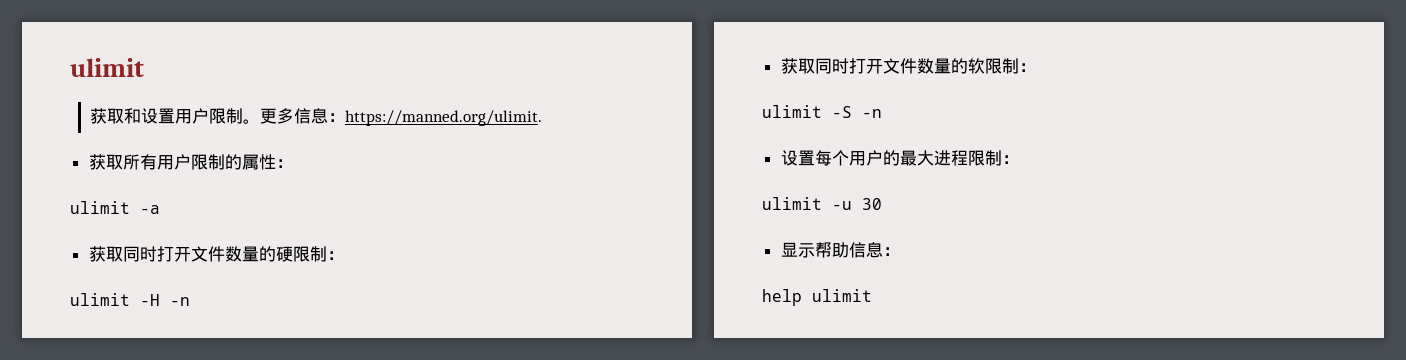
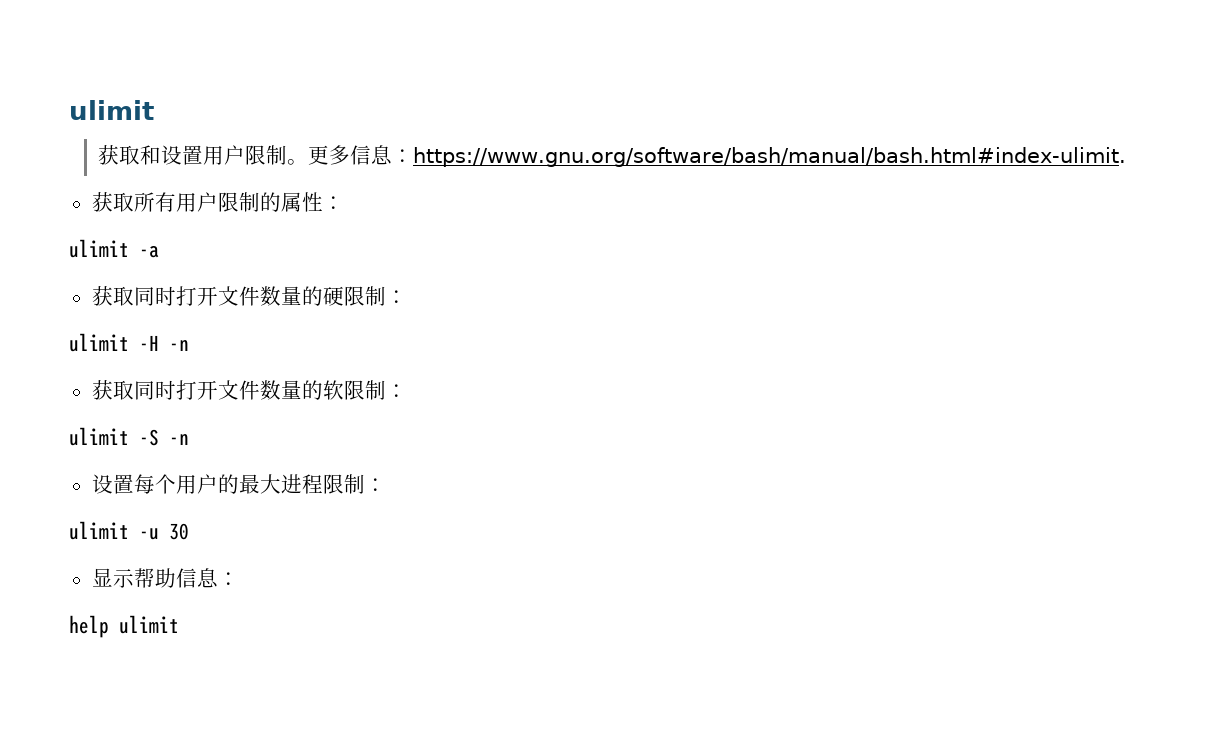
[345,110,543,126] https://manned.org/ulimit. -> [413,147,1127,167] https://www.gnu.org/software/bash/manual/bash.html#index-ulimit.

